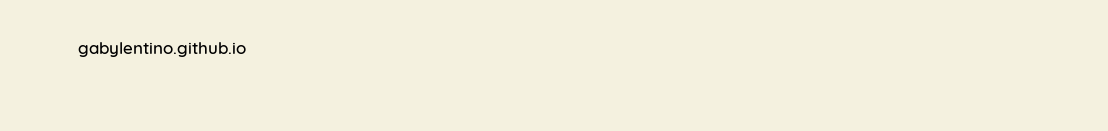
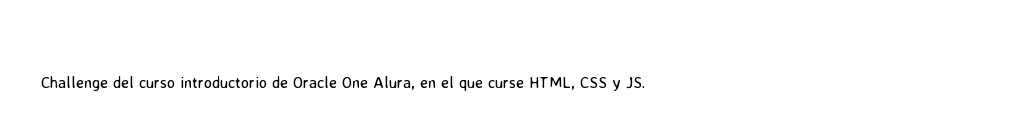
[78,42,246,57] gabylentino.github.io -> [41,76,645,91] Challenge del curso introductorio de Oracle One Alura, en el que curse HTML, CSS y JS.

